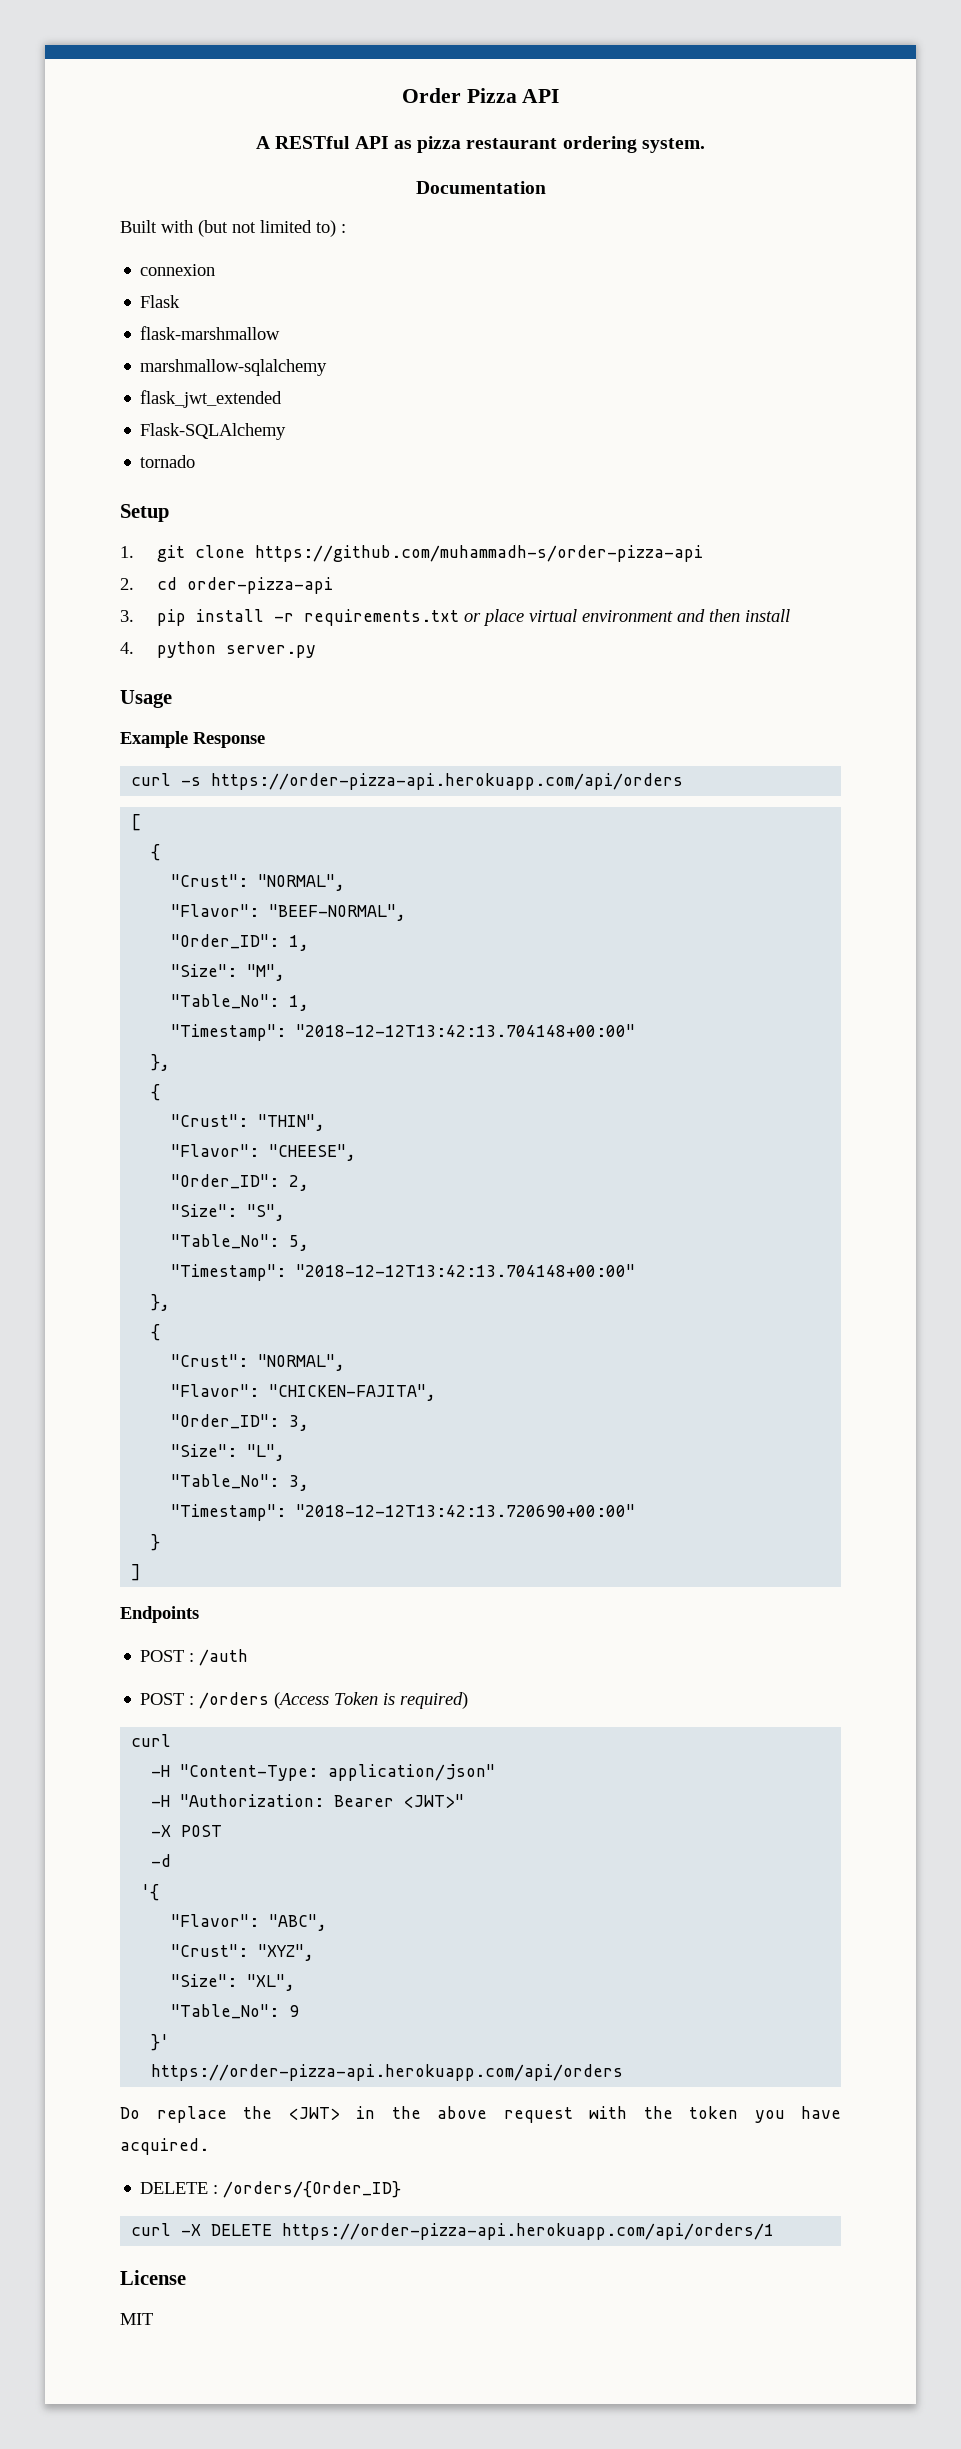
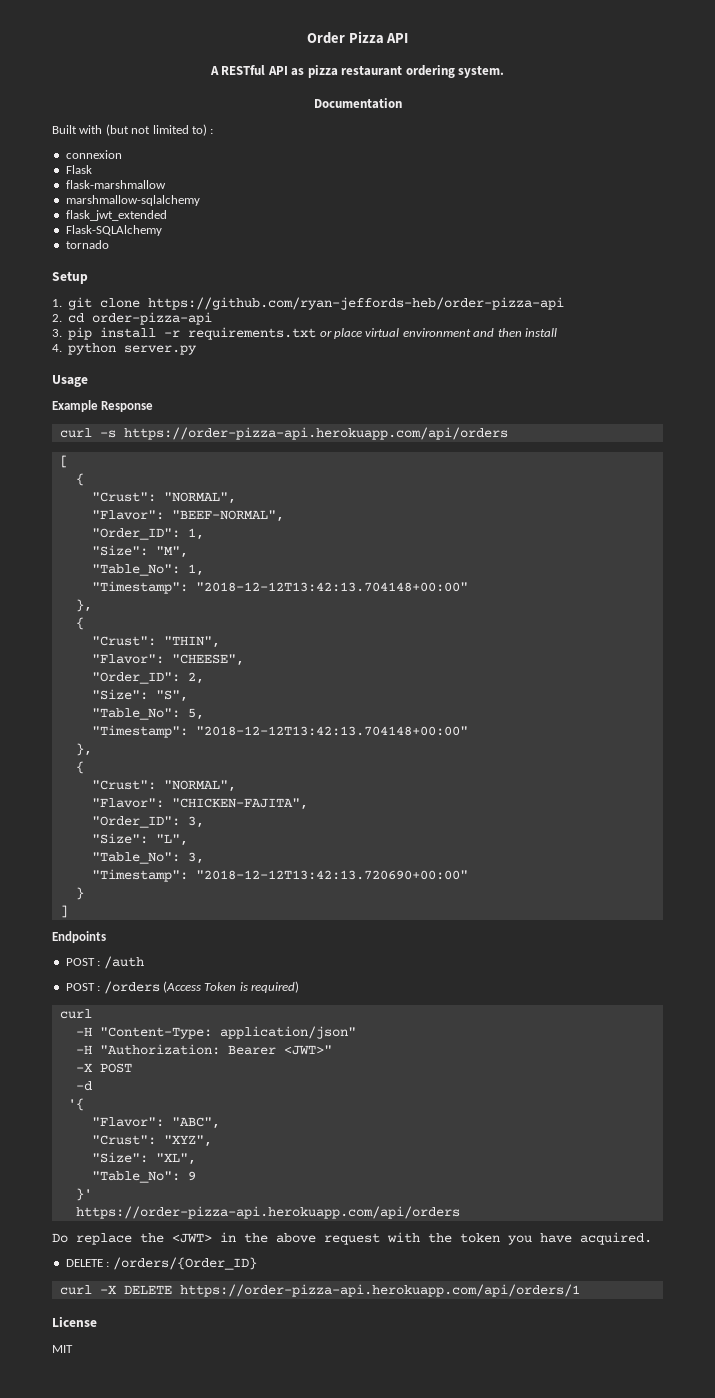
[254,545,703,562] https://github.com/muhammadh-s/order-pizza-api -> [148,297,565,310] https://github.com/ryan-jeffords-heb/order-pizza-api

